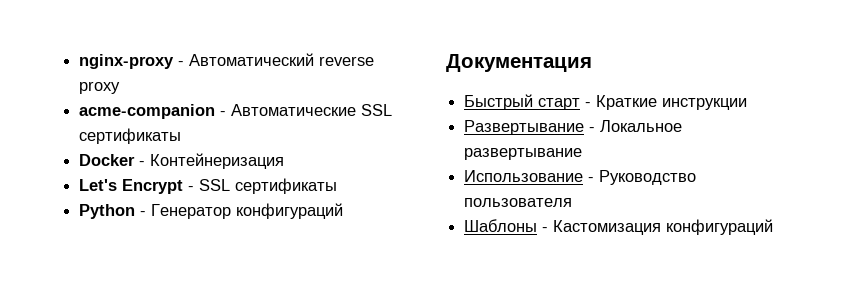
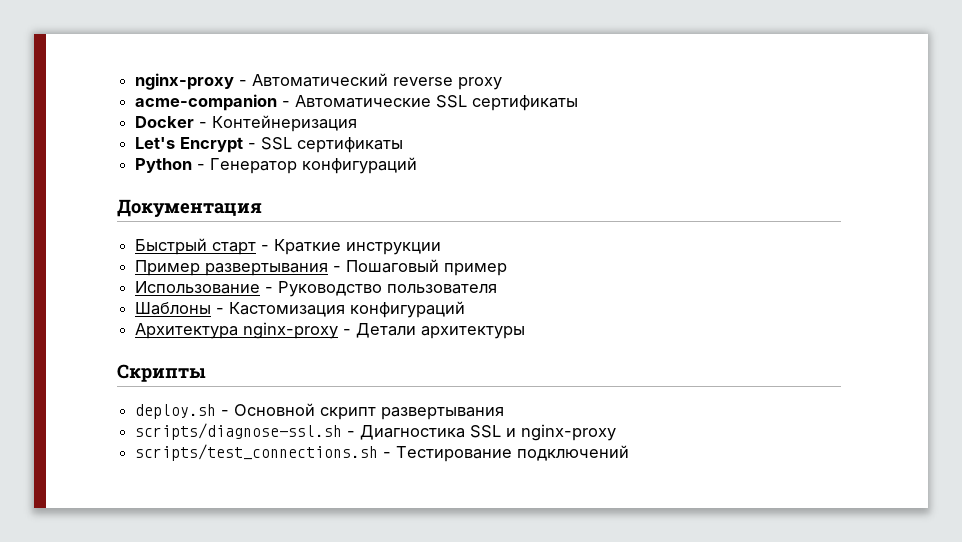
[464,120,683,135] [464,148,583,160] Развертывание - Локальное развертывание -> [135,259,508,276] Пример развертывания - Пошаговый пример
(774, 227) none -> [135,322,526,339] [117,364,206,382] [135,403,505,420] [135,423,617,441] [135,444,630,462] // Архитектура nginx-proxy - Детали архитектуры // Скрипты // deploy.sh - Основной скрипт развертывания // scripts/diagnose-ssl.sh - Диагностика SSL и nginx-proxy // scripts/test_connections.sh - Тестирование подключений

